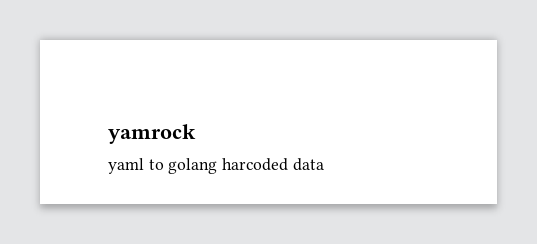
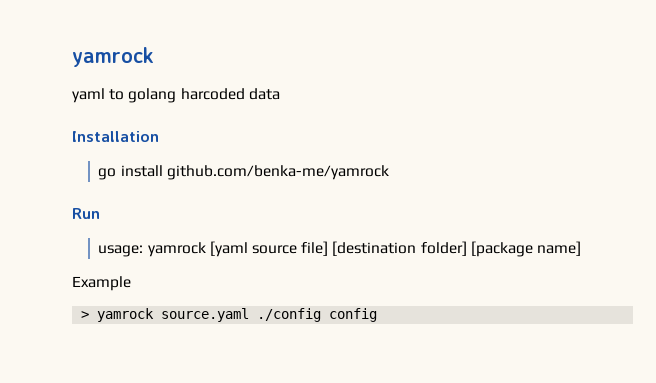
(324, 164) none -> [72,131,159,142] [98,165,389,180] [72,208,100,219] [98,241,581,257] [72,276,131,291] [81,308,378,322] // Installation // go install github.com/benka-me/yamrock // Run // usage: yamrock [yaml source file] [destination folder] [package name] // Example // > yamrock source.yaml ./config config

